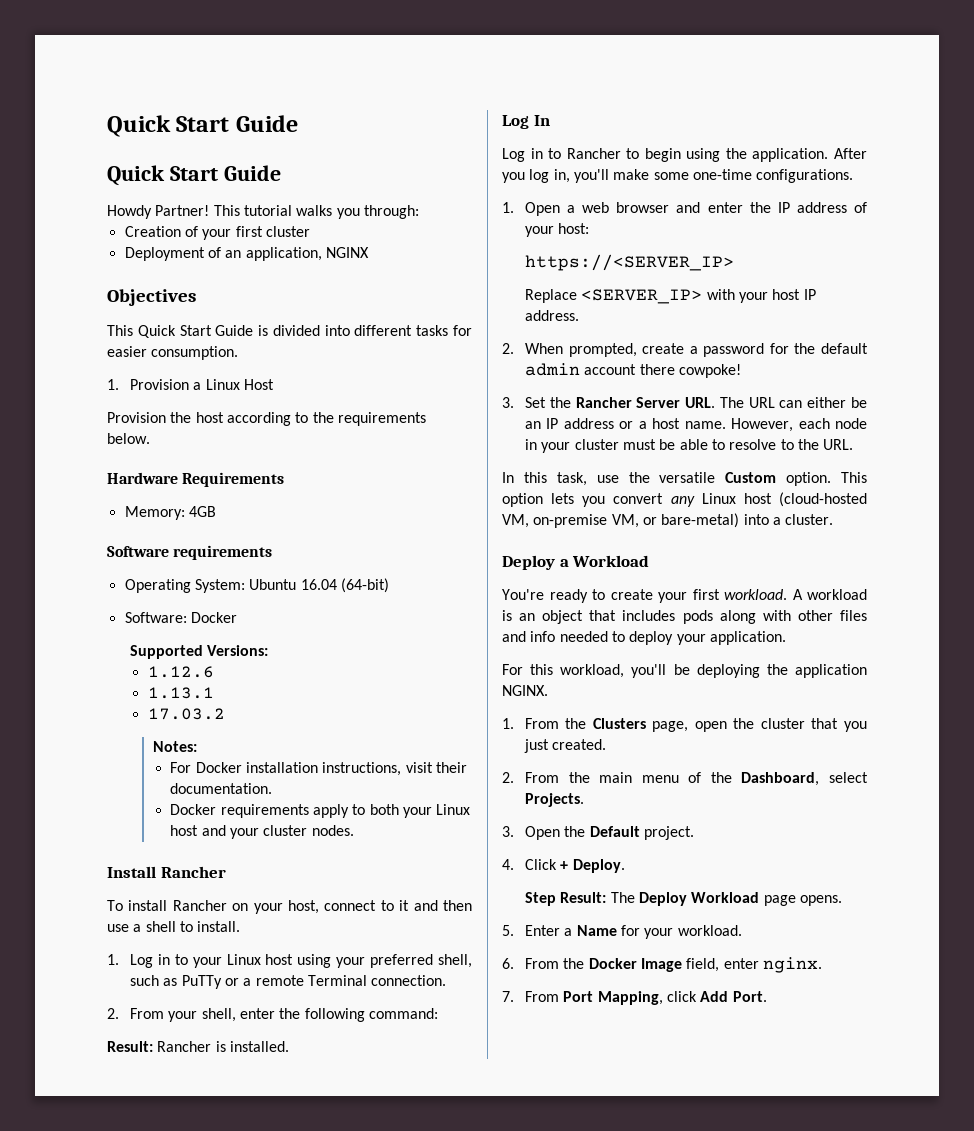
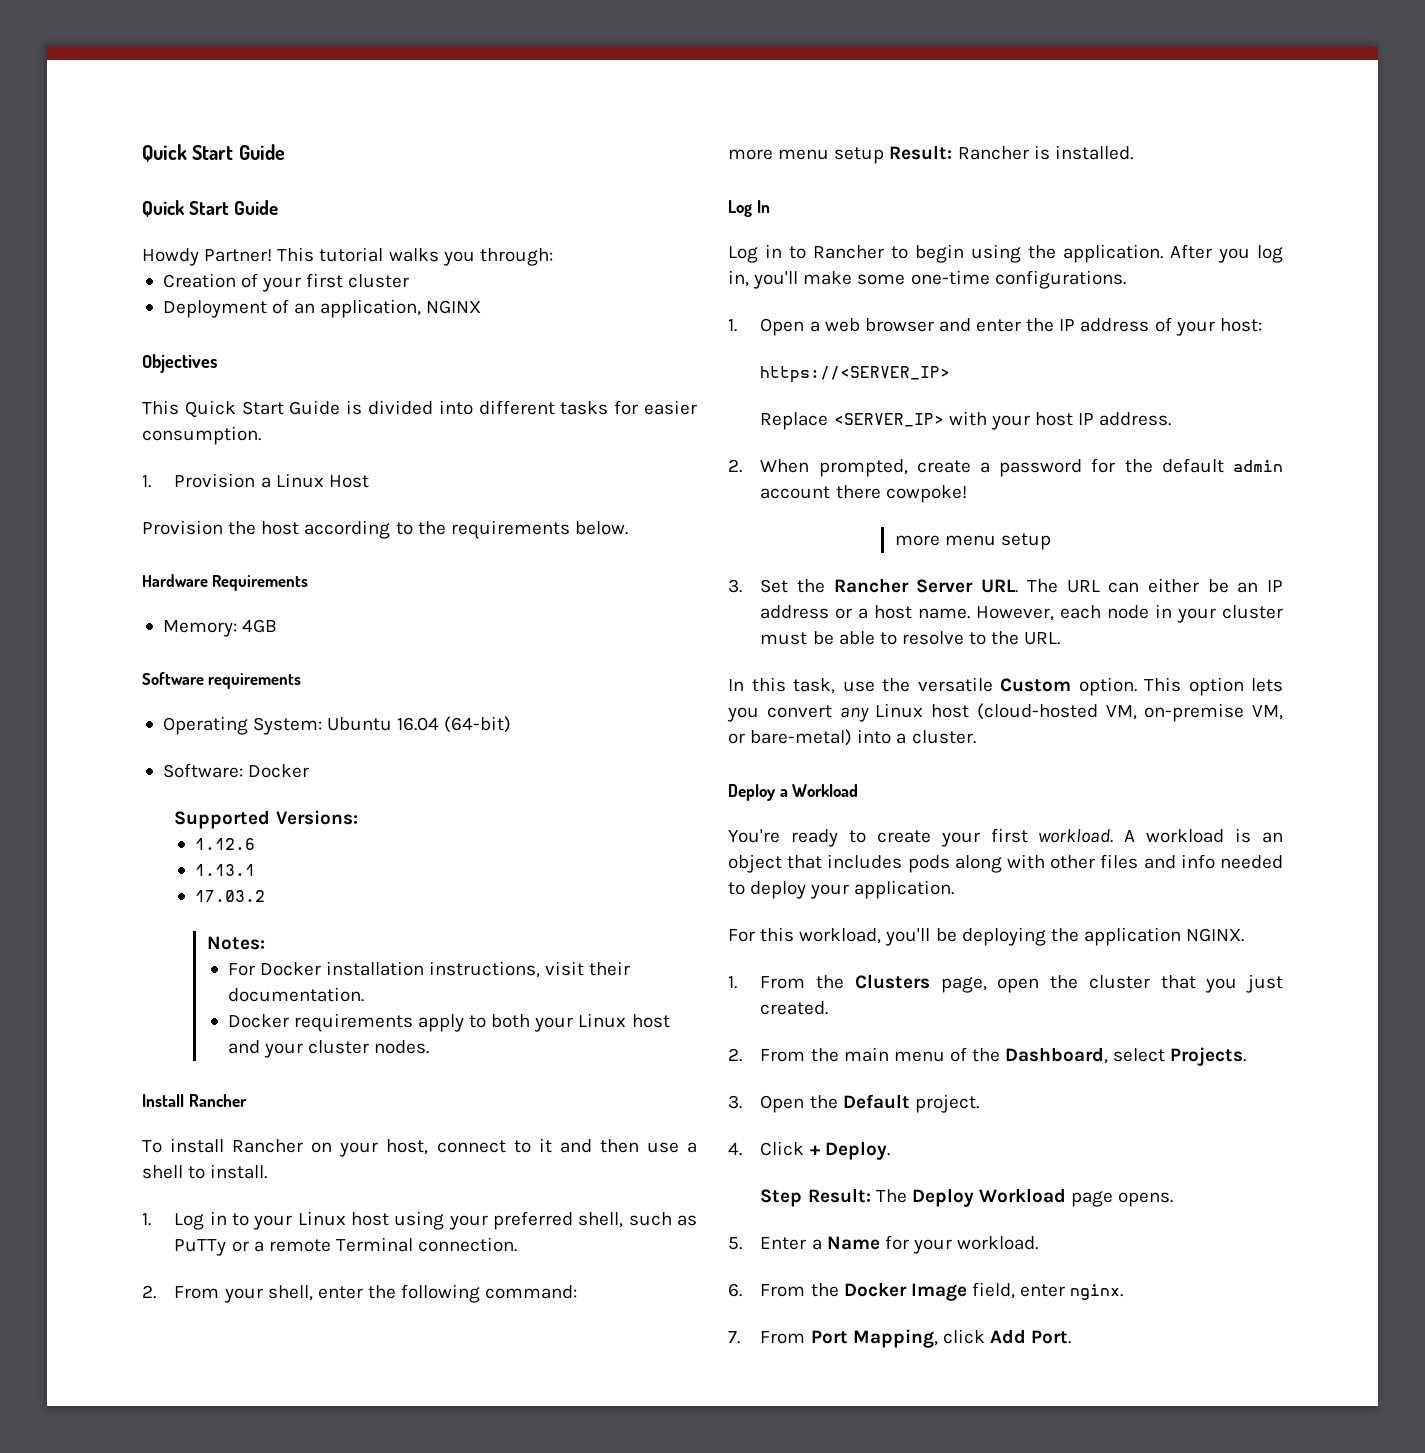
(438, 1013) none -> [728,147,885,164] more menu setup
(741, 371) none -> [894,533,1051,550] // more menu setup

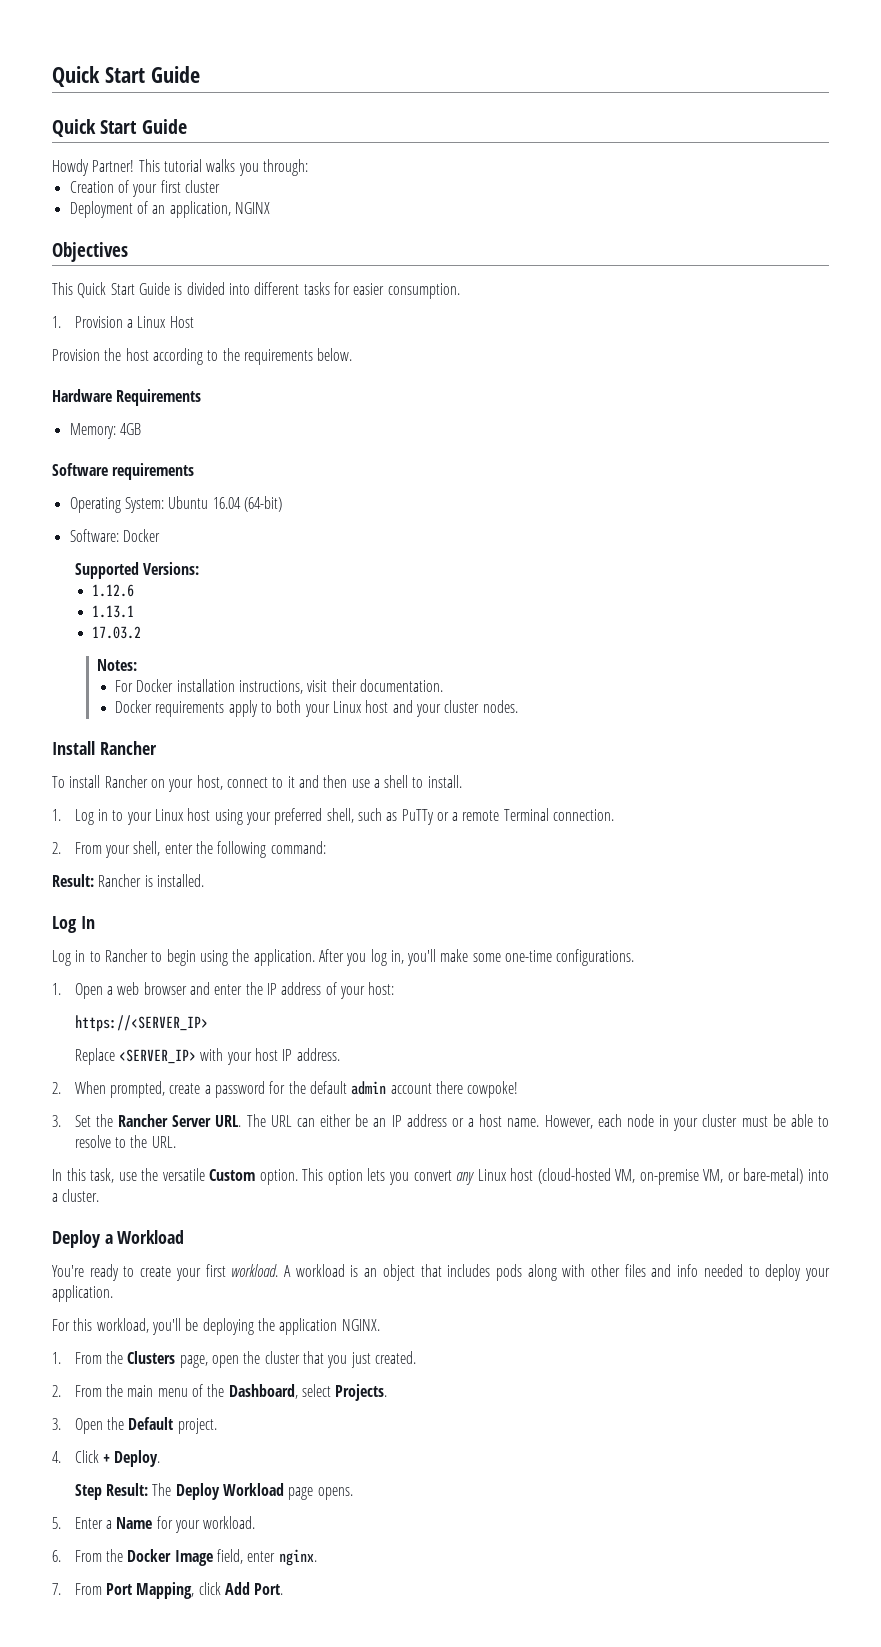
[728,147,885,164] more menu setup -> (326, 847) none
[894,533,1051,550] // more menu setup -> (519, 1089) none

